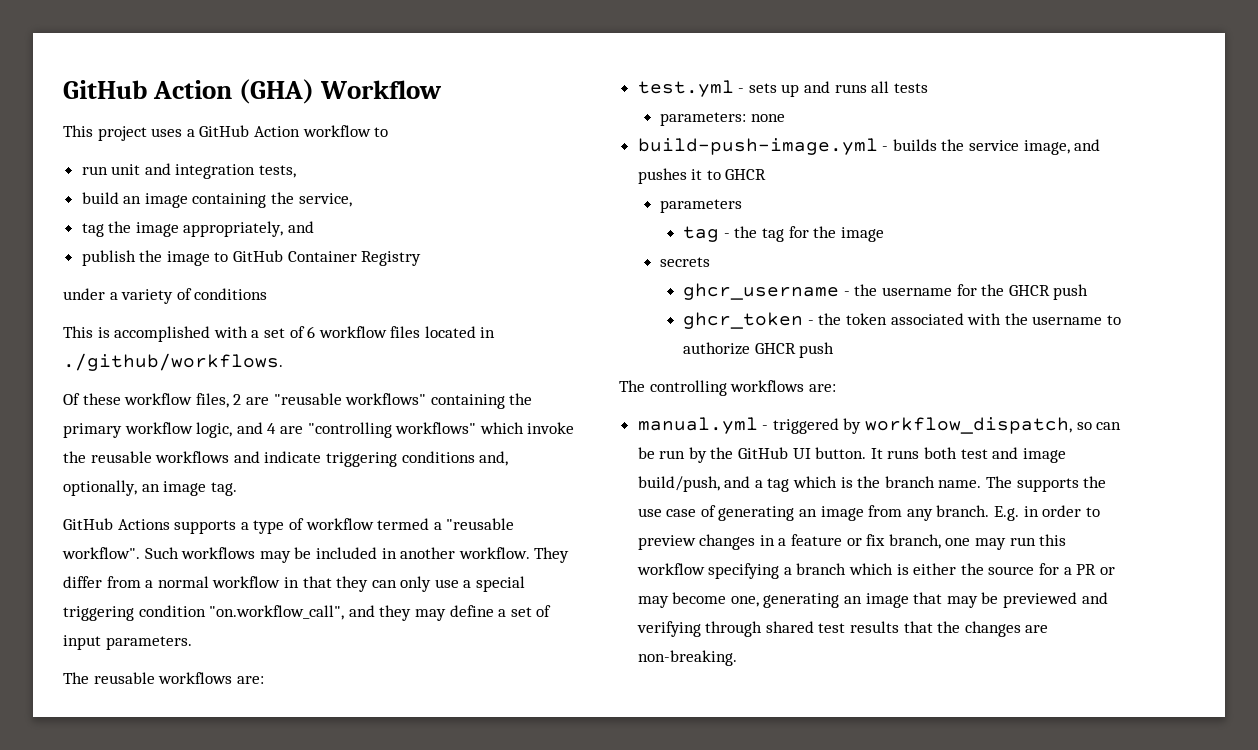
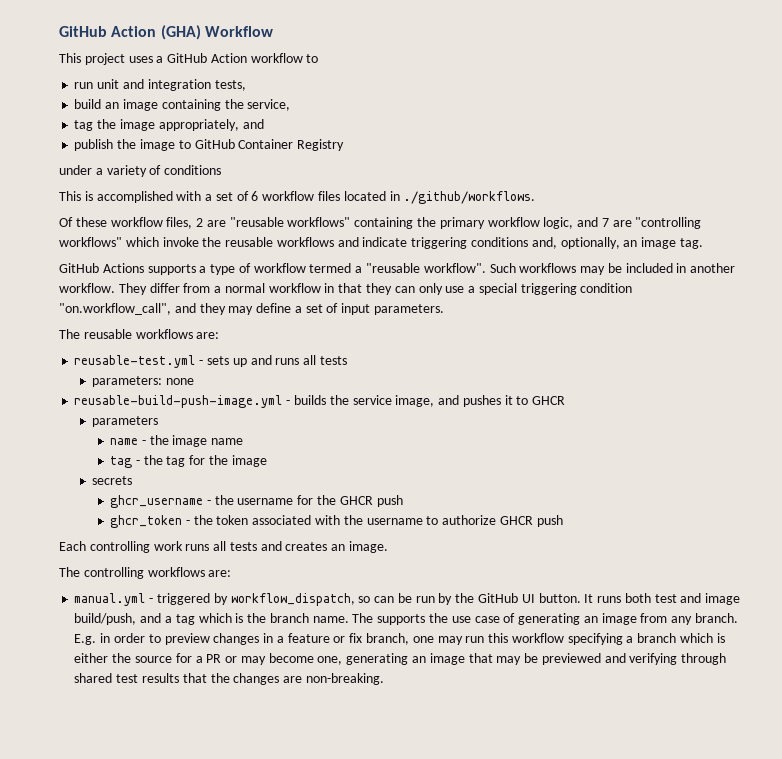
[267,423,277,434] 4 -> [601,218,609,227] 7
[637,80,734,97] test.yml -> [74,355,196,368] reusable-test.yml
[637,138,878,155] build-push-image.yml -> [74,395,283,408] reusable-build-push-image.yml
(743, 206) none -> [110,435,244,447] // name - the image name
(835, 350) none -> [59,541,389,553] // Each controlling work runs all tests and creates an image.

